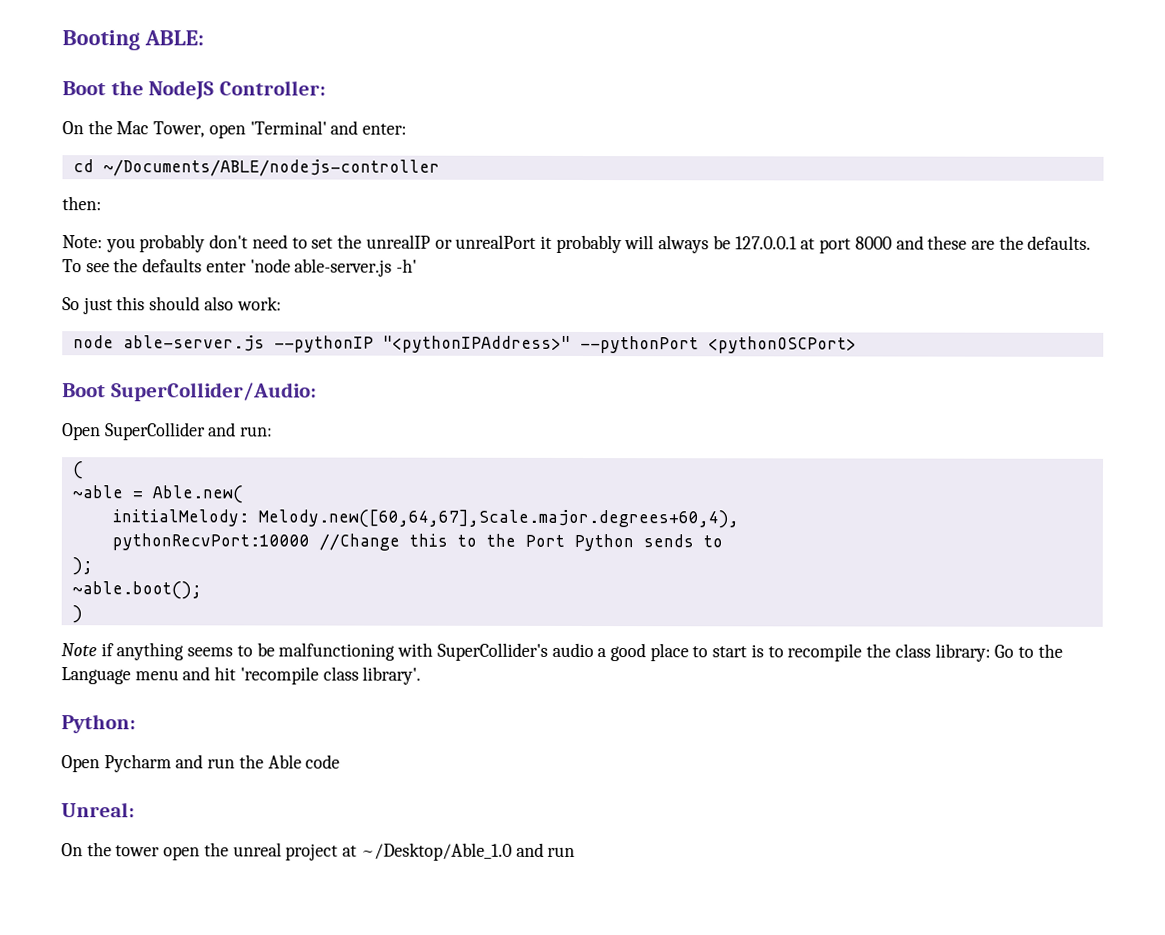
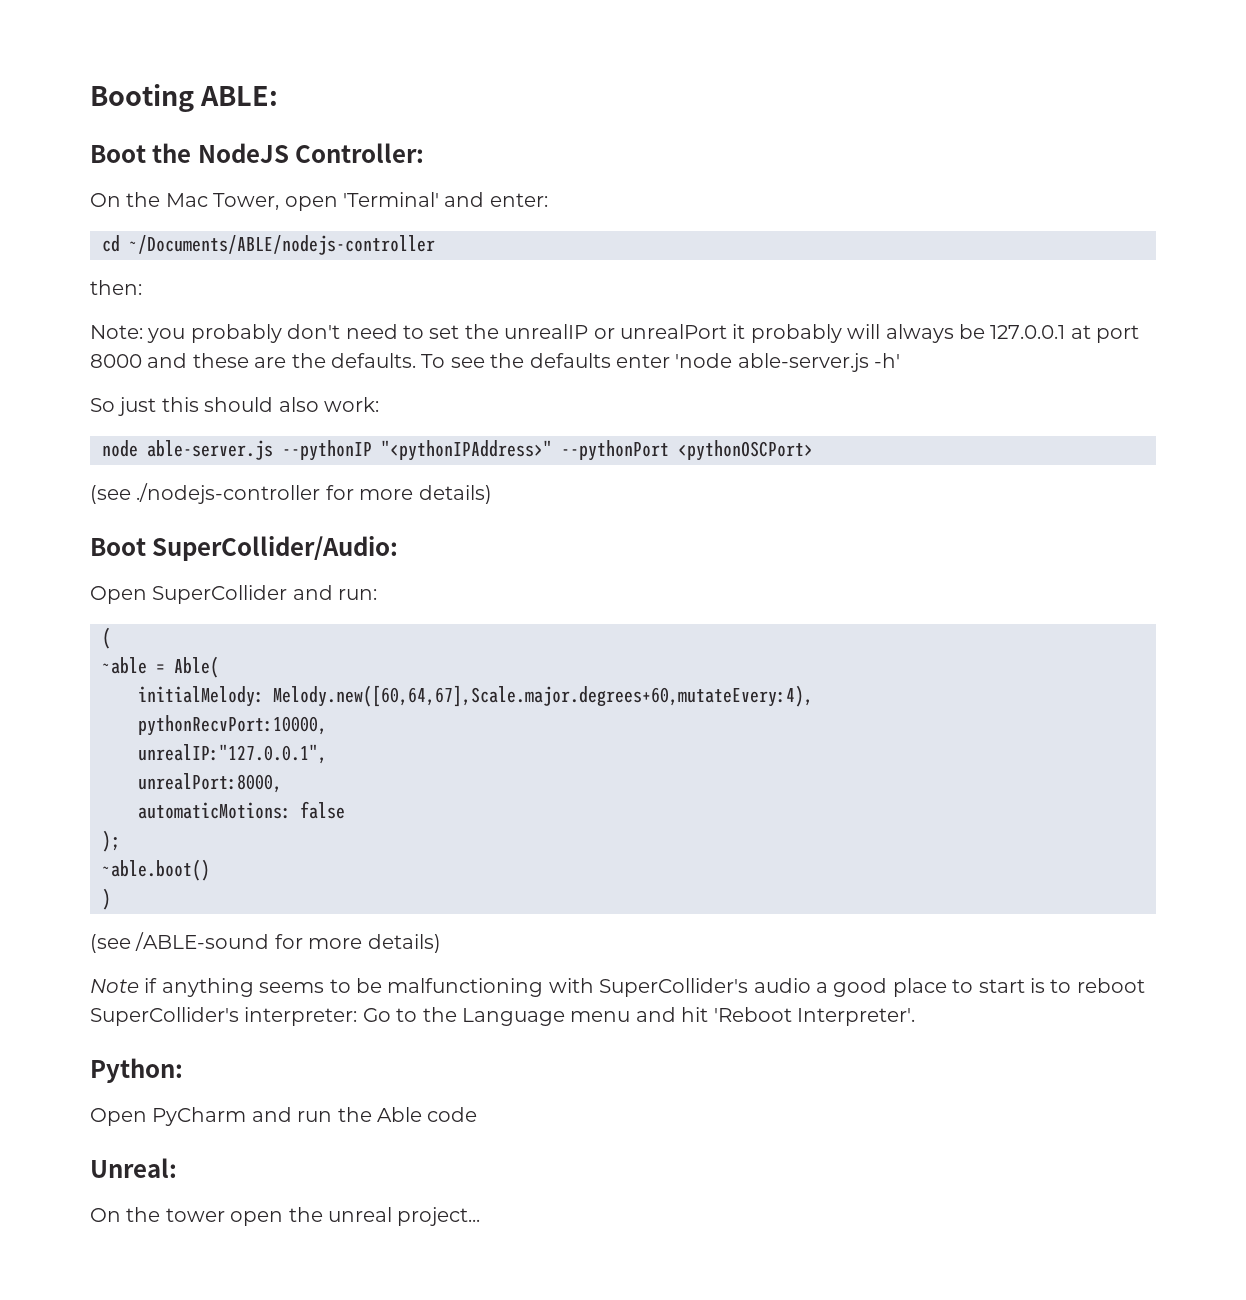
(857, 345) none -> [90,483,492,504] // (see ./nodejs-controller for more details)
[151,485,243,504] Able.new( -> [174,656,219,678] Able(
[257,509,739,529] [111,533,723,552] Melody.new([60,64,67],Scale.major.degrees+60,4), // pythonRecvPort:10000 //Change this to the Port Python sends to -> [273,685,813,707] [138,715,327,736] [138,744,327,764] [138,773,282,793] [138,801,345,819] Melody.new([60,64,67],Scale.major.degrees+60,mutateEvery:4), // pythonRecvPort:10000, // unrealIP:"127.0.0.1", // unrealPort:8000, // automaticMotions: false
[71,581,202,600] ~able.boot(); -> [102,859,210,881] ~able.boot()
(83, 614) none -> [90,932,441,953] // (see /ABLE-sound for more details)
[787,643,991,662] recompile the class library: -> [1076,978,1145,993] [90,1007,358,1026] reboot SuperCollider's interpreter:
[239,666,422,685] 'recompile class library'. -> [713,1007,915,1026] 'Reboot Interpreter'.
[103,754,172,773] Pycharm -> [152,1107,247,1126] PyCharm
[285,842,576,861] project at ~/Desktop/Able_1.0 and run -> [397,1207,481,1226] project...

